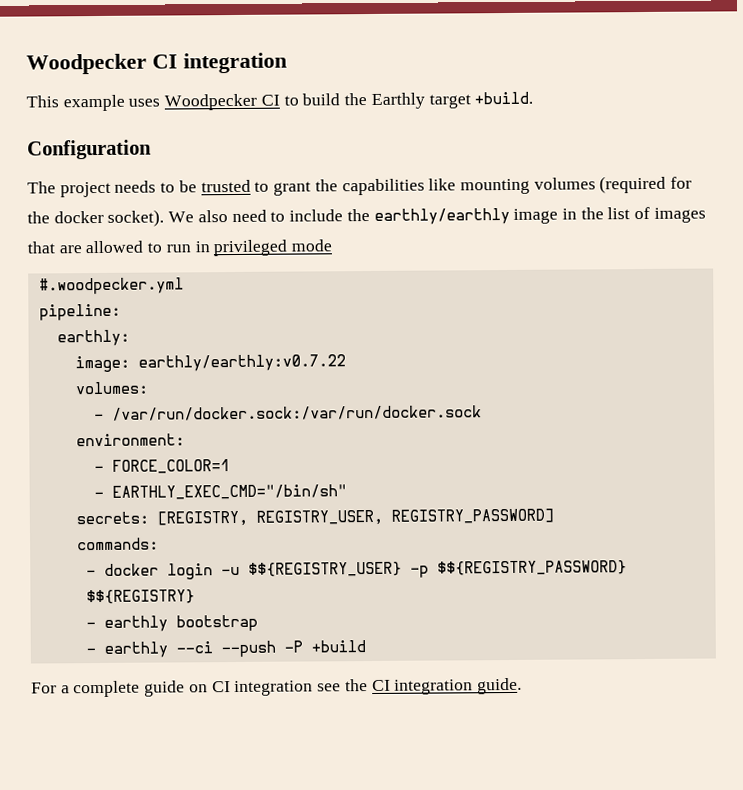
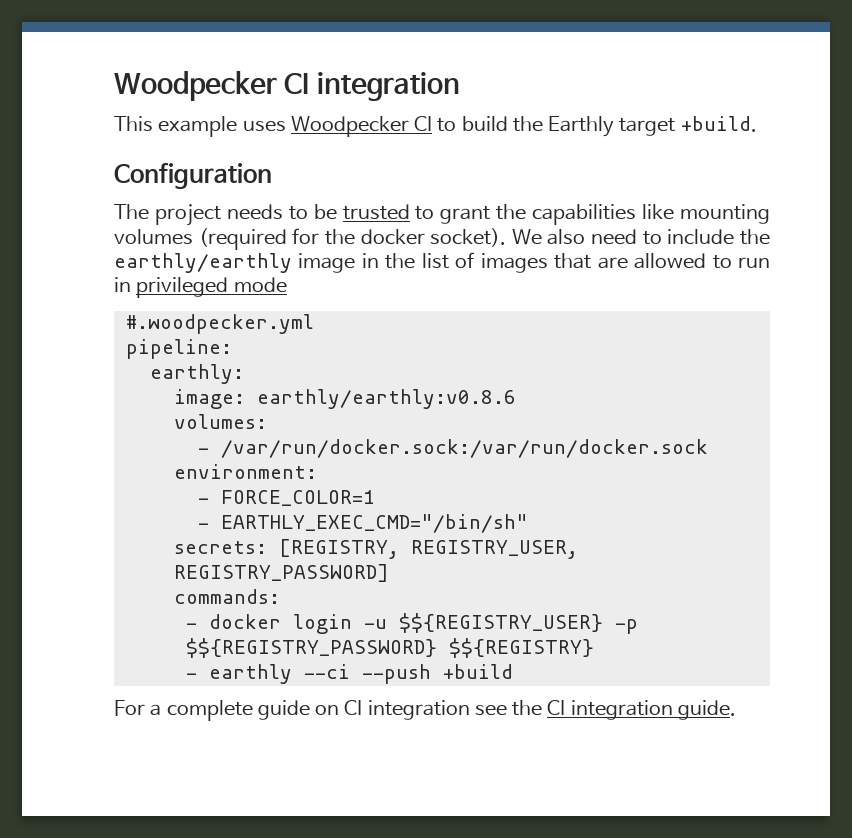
[137,354,346,372] earthly/earthly:v0.7.22 -> [256,389,516,409] earthly/earthly:v0.8.6
[85,614,258,632] // - earthly bootstrap -> (594, 648) none
[283,640,303,653] -P -> (431, 674) none

